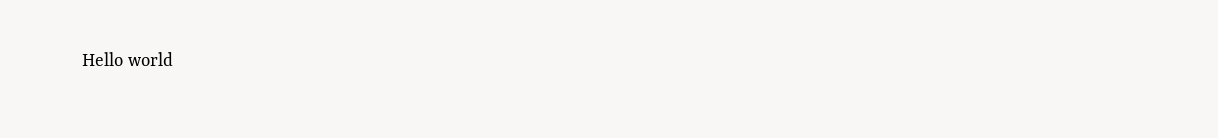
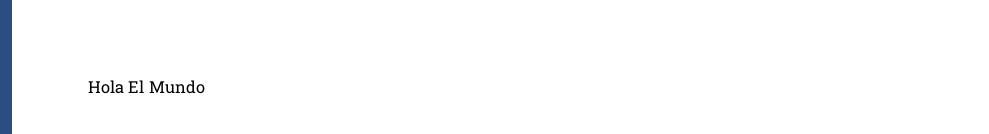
[82,52,174,66] Hello world -> [88,80,205,94] Hola El Mundo

